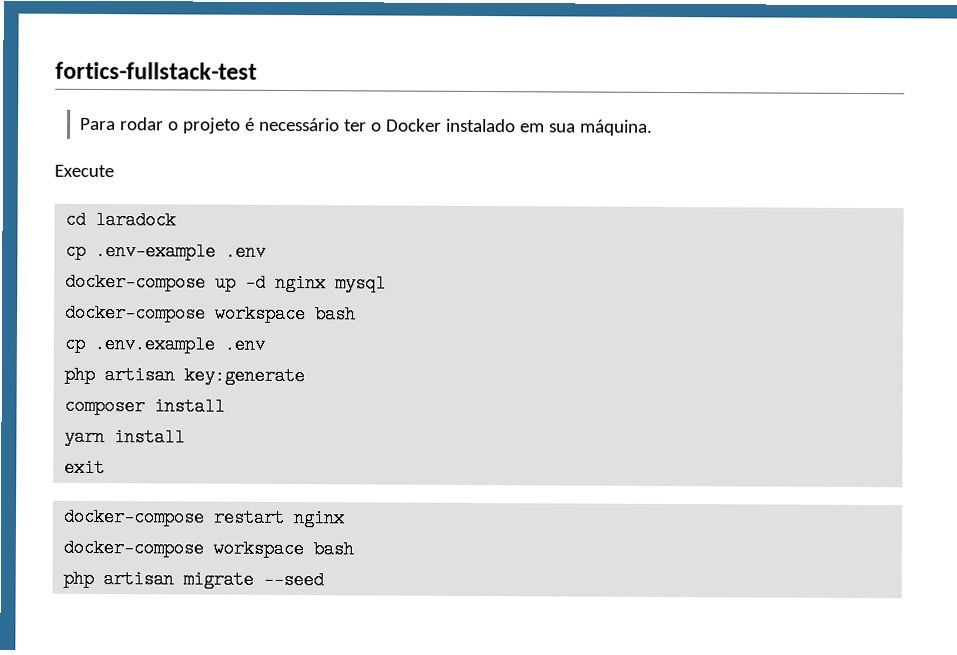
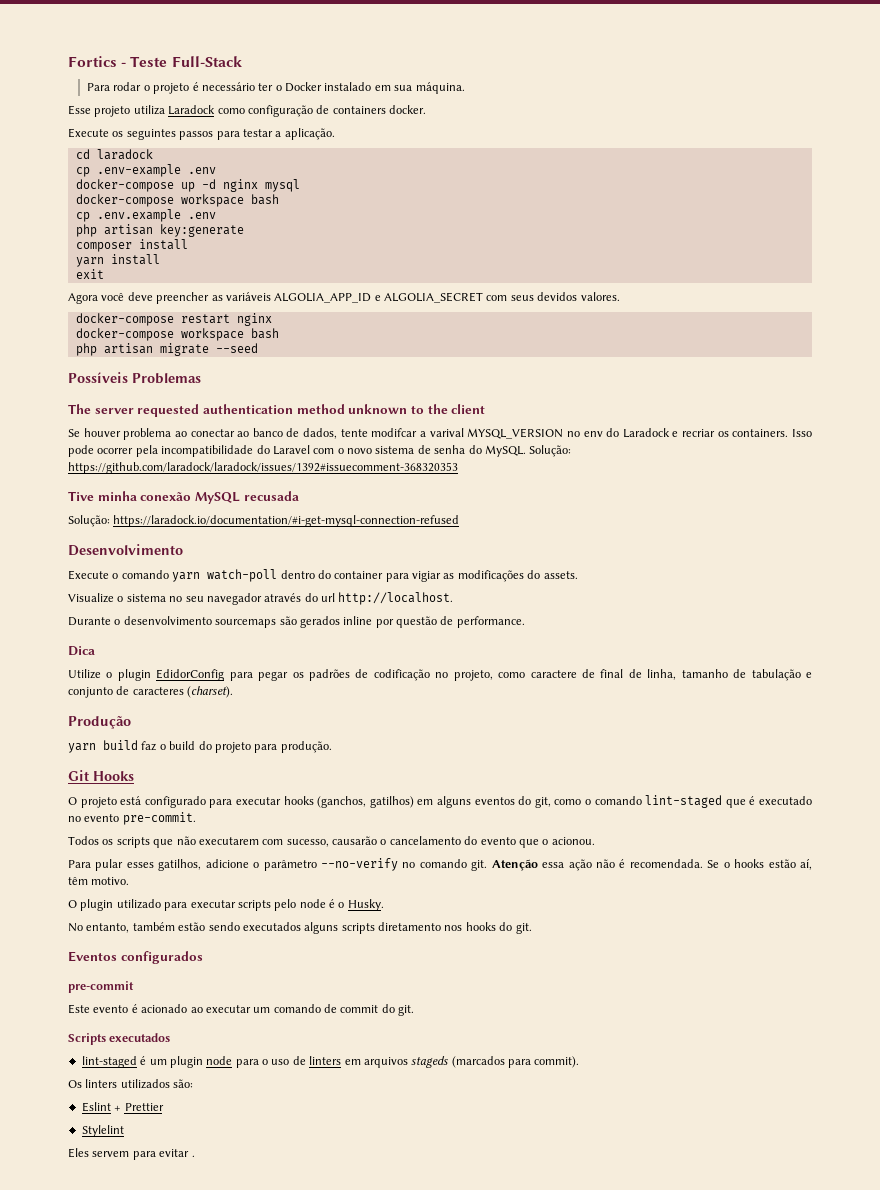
[55,61,257,80] fortics-fullstack-test -> [68,56,242,67] Fortics - Teste Full-Stack
[54,164,114,178] Execute -> [68,105,426,117] [68,128,335,140] Esse projeto utiliza Laradock como configuração de containers docker. // Execute os seguintes passos para testar a aplicação.
(106, 468) none -> [68,292,620,304] // Agora você deve preencher as variáveis ALGOLIA_APP_ID e ALGOLIA_SECRET com seus devidos valores.
(325, 580) none -> [68,372,201,384] [68,404,486,417] [68,428,812,440] [68,445,572,457] [68,462,458,474] [68,491,299,504] [68,515,460,527] [68,544,183,556] [68,569,578,582] [68,592,454,605] [68,616,525,628] [68,646,95,656] [68,669,813,681] [68,686,234,698] [68,716,131,729] [68,740,332,753] [68,770,134,781] [68,795,813,808] [68,812,196,825] [68,836,595,848] [68,858,813,871] [68,877,130,885] [68,899,384,911] [68,922,532,934] [68,951,203,964] [68,981,134,993] [68,1004,415,1016] [68,1033,171,1045] [81,1056,580,1068] [68,1079,194,1089] [81,1102,164,1112] [81,1125,124,1137] [68,1148,195,1160] // Possíveis Problemas // The server requested authentication method unknown to the client // Se houver problema ao conectar ao banco de dados, tente modifcar a varival MYSQL_VERSION no env do Laradock e recriar os containers. Isso pode ocorrer pela incompatibilidade do Laravel com o novo sistema de senha do MySQL. Solução: https://github.com/laradock/laradock/issues/1392#issuecomment-368320353 // Tive minha conexão MySQL recusada // Solução: https://laradock.io/documentation/#i-get-mysql-connection-refused // Desenvolvimento // Execute o comando yarn watch-poll dentro do container para vigiar as modificações do assets. // Visualize o sistema no seu navegador através do url http://localhost. // Durante o desenvolvimento sourcemaps são gerados inline por questão de performance. // Dica // Utilize o plugin EdidorConfig para pegar os padrões de codificação no projeto, como caractere de final de linha, tamanho de tabulação e conjunto de caracteres (charset). // Produção // yarn build faz o build do projeto para produção. // Git Hooks // O projeto está configurado para executar hooks (ganchos, gatilhos) em alguns eventos do git, como o comando lint-staged que é executado no evento pre-commit. // Todos os scripts que não executarem com sucesso, causarão o cancelamento do evento que o acionou. // Para pular esses gatilhos, adicione o parâmetro --no-verify no comando git. Atenção essa ação não é recomendada. Se o hooks estão aí, têm motivo. // O plugin utilizado para executar scripts pelo node é o Husky. // No entanto, também estão sendo executados alguns scripts diretamento nos hooks do git. // Eventos configurados // pre-commit // Este evento é acionado ao executar um comando de commit do git. // Scripts executados // lint-staged é um plugin node para o uso de linters em arquivos stageds (marcados para commit). // Os linters utilizados são: // Eslint + Prettier // Stylelint // Eles servem para evitar .

